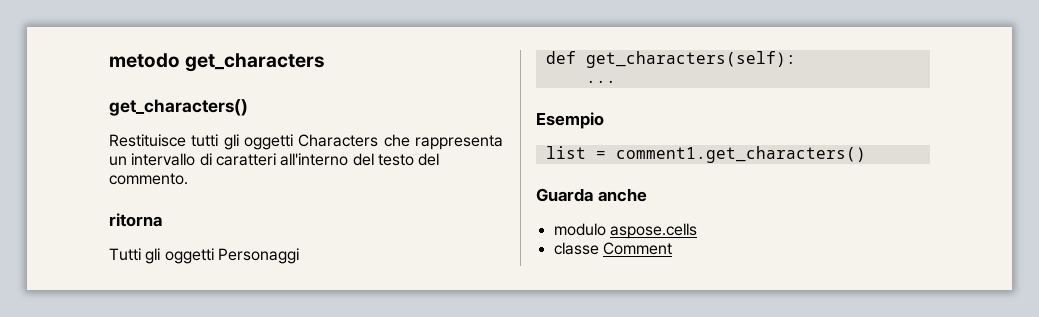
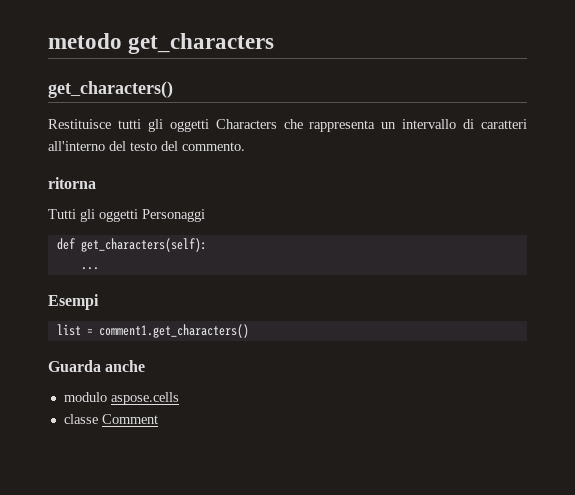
[536,112,604,129] Esempio -> [48,294,99,310] Esempi

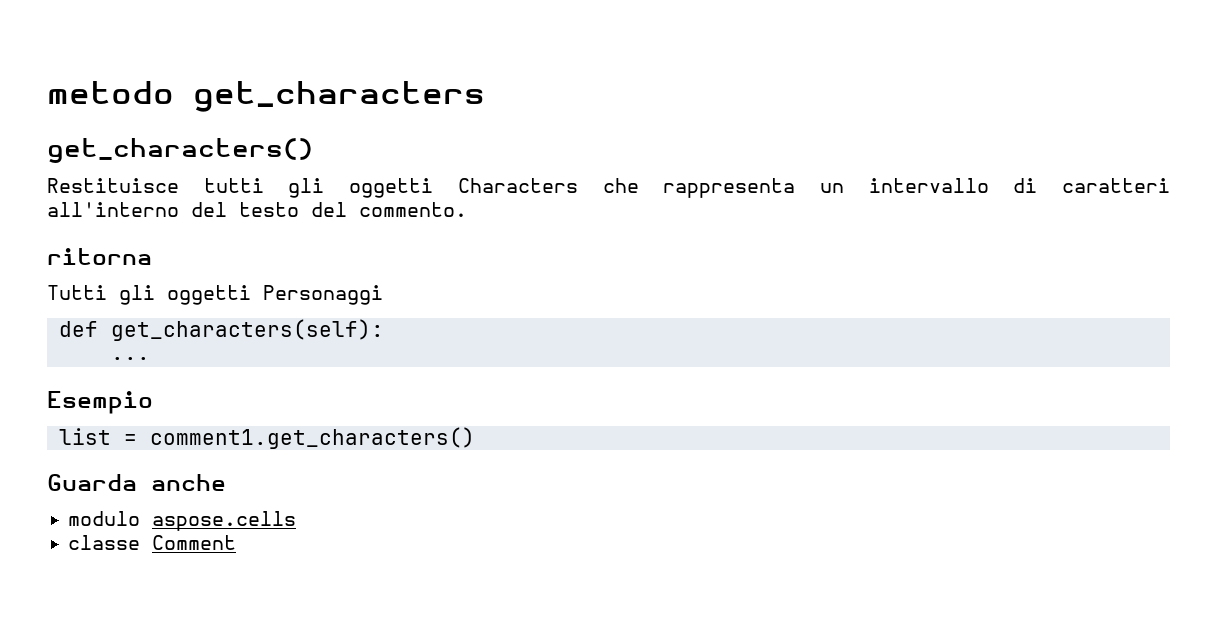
[48,294,99,310] Esempi -> [47,391,153,414] Esempio

